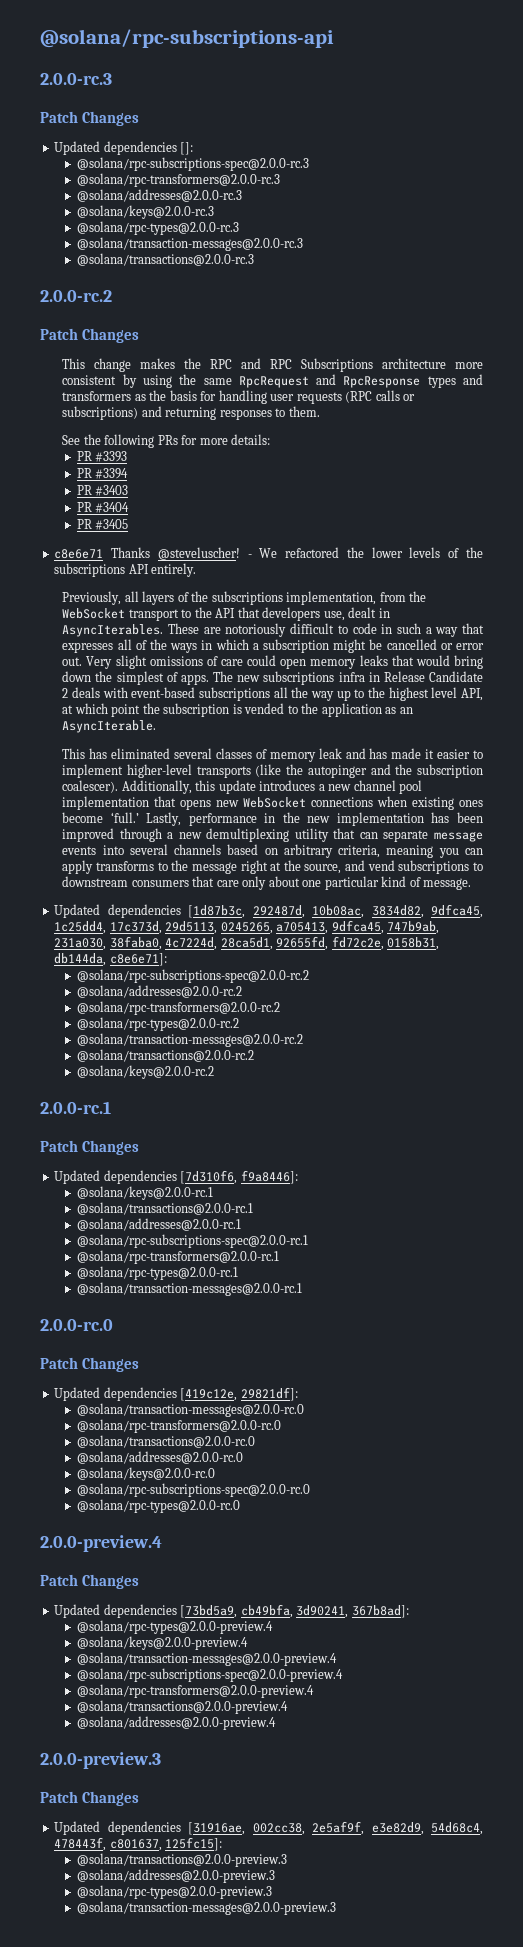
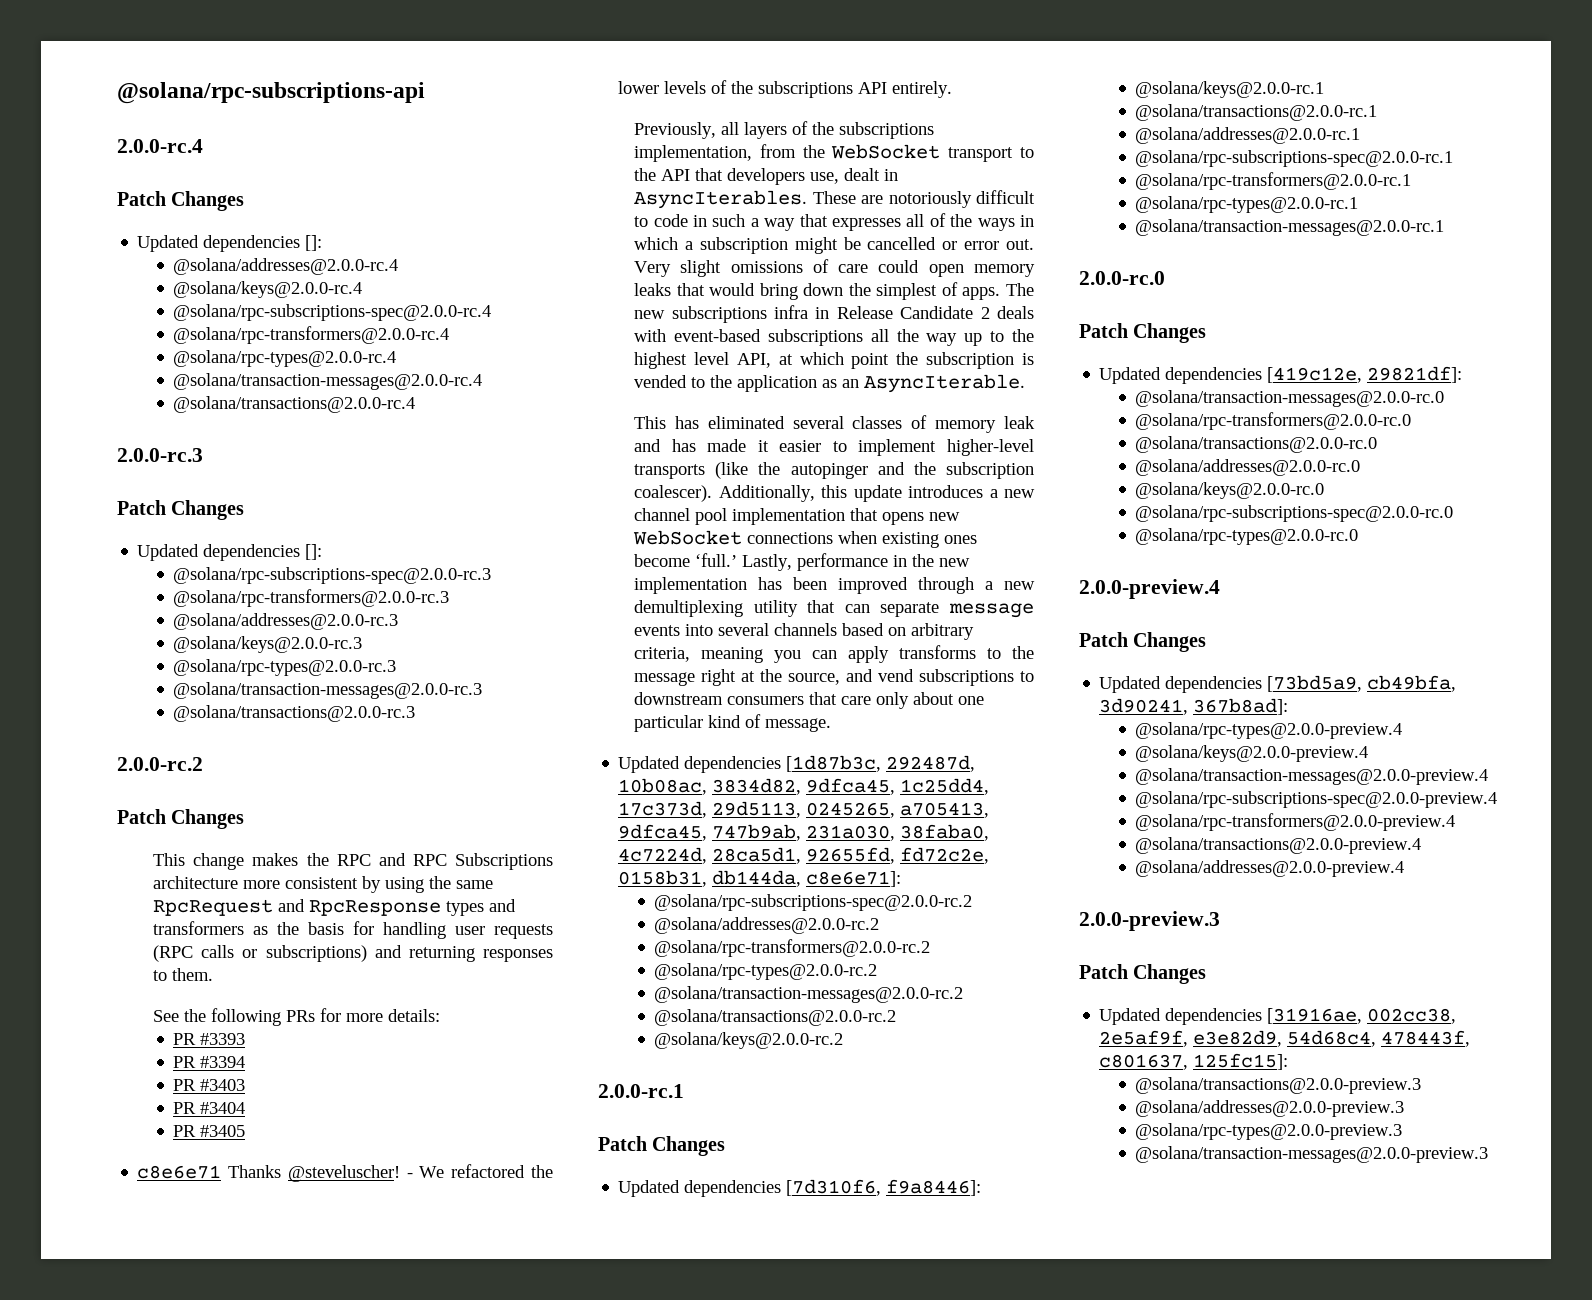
(334, 38) none -> [117,139,203,153] [117,191,245,211] [137,235,323,252] [173,258,399,275] [173,281,363,298] [173,304,492,321] [173,326,450,344] [173,350,397,367] [173,373,483,390] [173,396,416,413] // 2.0.0-rc.4 // Patch Changes // Updated dependencies []: // @solana/addresses@2.0.0-rc.4 // @solana/keys@2.0.0-rc.4 // @solana/rpc-subscriptions-spec@2.0.0-rc.4 // @solana/rpc-transformers@2.0.0-rc.4 // @solana/rpc-types@2.0.0-rc.4 // @solana/transaction-messages@2.0.0-rc.4 // @solana/transactions@2.0.0-rc.4

